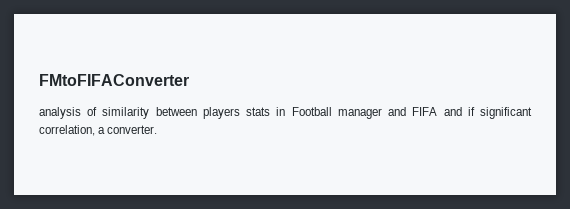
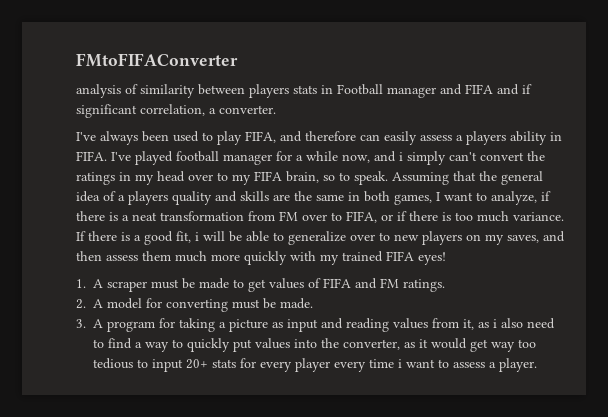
(158, 129) none -> [76,131,562,145] [76,151,545,165] [76,171,543,185] [76,191,551,205] [76,211,564,223] [76,231,565,245] [76,251,446,265] [76,278,446,292] [76,298,314,312] [76,318,556,332] [93,338,537,352] [93,358,538,372] // I've always been used to play FIFA, and therefore can easily assess a players ability in FIFA. I've played football manager for a while now, and i simply can't convert the ratings in my head over to my FIFA brain, so to speak. Assuming that the general idea of a players quality and skills are the same in both games, I want to analyze, if there is a neat transformation from FM over to FIFA, or if there is too much variance. If there is a good fit, i will be able to generalize over to new players on my saves, and then assess them much more quickly with my trained FIFA eyes! // 1. A scraper must be made to get values of FIFA and FM ratings. // 2. A model for converting must be made. // 3. A program for taking a picture as input and reading values from it, as i also need to find a way to quickly put values into the converter, as it would get way too tedious to input 20+ stats for every player every time i want to assess a player.

